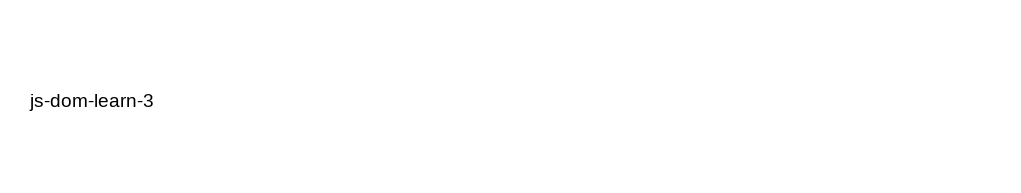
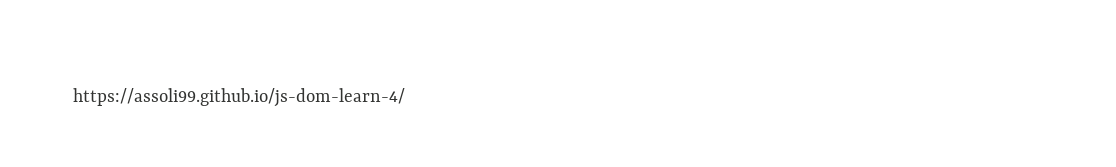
[29,94,154,111] js-dom-learn-3 -> [73,88,405,107] https://assoli99.github.io/js-dom-learn-4/

